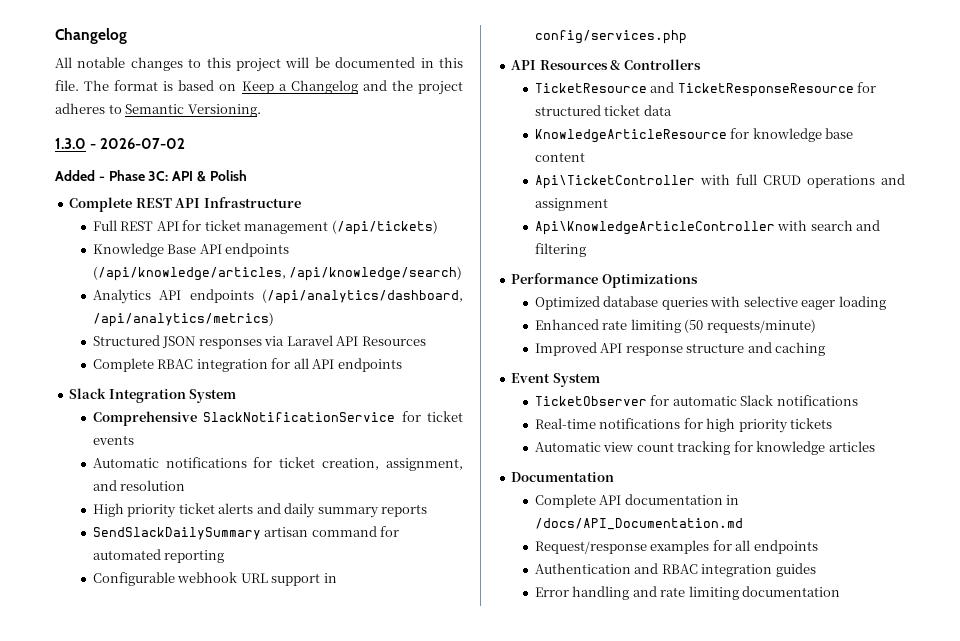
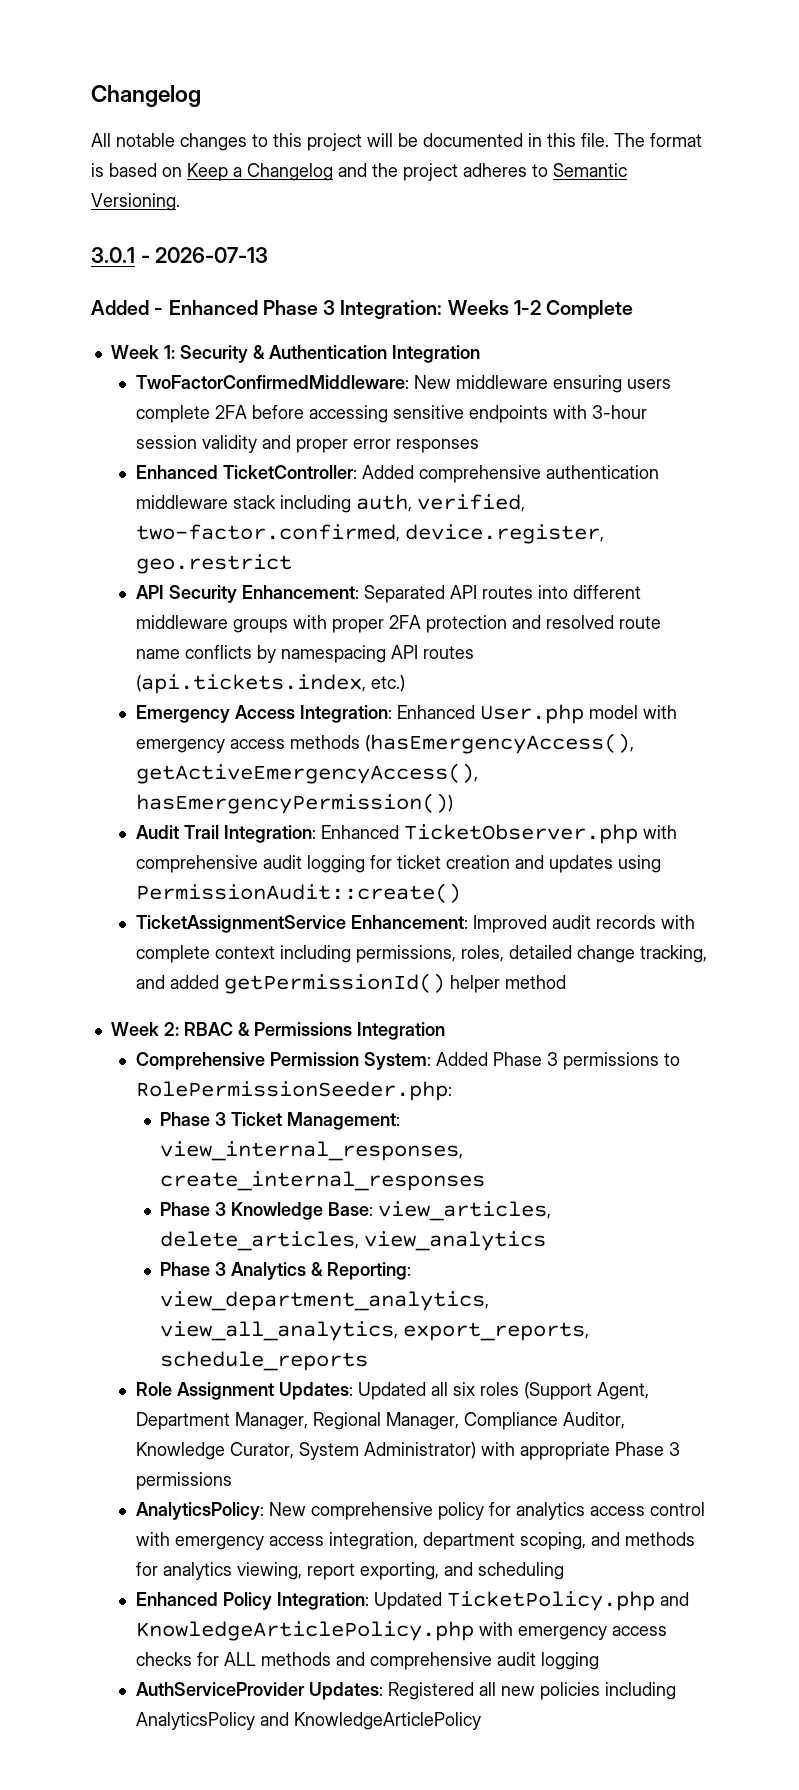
[55,138,186,149] 1.3.0 - 2026-07-02 -> [91,247,269,263] 3.0.1 - 2026-07-13
[108,170,247,182] [69,197,301,212] [92,220,438,235] [92,243,290,257] [92,266,463,281] [92,289,464,304] [92,312,274,327] [92,335,426,349] [92,358,402,372] [69,388,237,403] Phase 3C: API & Polish // Complete REST API Infrastructure // Full REST API for ticket management (/api/tickets) // Knowledge Base API endpoints (/api/knowledge/articles, /api/knowledge/search) // Analytics API endpoints (/api/analytics/dashboard, /api/analytics/metrics) // Structured JSON responses via Laravel API Resources // Complete RBAC integration for all API endpoints // Slack Integration System -> [168,300,634,319] [110,345,480,363] [135,375,671,393] [135,405,647,423] [135,435,479,453] [135,465,659,483] [135,494,525,513] [135,524,604,544] [135,554,292,574] [135,585,641,603] [135,615,661,633] [135,645,474,663] [135,674,405,694] [135,704,677,724] [135,733,634,754] [135,763,478,784] [135,793,453,814] [135,824,677,844] [135,855,661,873] [135,883,461,903] [135,915,695,933] [135,945,707,963] [135,973,566,994] [110,1022,445,1040] Enhanced Phase 3 Integration: Weeks 1-2 Complete // Week 1: Security & Authentication Integration // TwoFactorConfirmedMiddleware: New middleware ensuring users complete 2FA before accessing sensitive endpoints with 3-hour session validity and proper error responses // Enhanced TicketController: Added comprehensive authentication middleware stack including auth, verified, two-factor.confirmed, device.register, geo.restrict // API Security Enhancement: Separated API routes into different middleware groups with proper 2FA protection and resolved route name conflicts by namespacing API routes (api.tickets.index, etc.) // Emergency Access Integration: Enhanced User.php model with emergency access methods (hasEmergencyAccess(), getActiveEmergencyAccess(), hasEmergencyPermission()) // Audit Trail Integration: Enhanced TicketObserver.php with comprehensive audit logging for ticket creation and updates using PermissionAudit::create() // TicketAssignmentService Enhancement: Improved audit records with complete context including permissions, roles, detailed change tracking, and added getPermissionId() helper method // Week 2: RBAC & Permissions Integration
[203,411,464,422] [92,435,134,445] [92,457,464,471] [92,480,186,491] [92,503,428,518] [92,526,400,540] [92,549,225,563] [92,572,337,586] [534,30,687,44] [511,59,701,70] [534,82,877,97] [534,105,672,116] [534,128,854,143] [534,152,585,162] [534,174,905,189] [534,198,608,211] [534,220,881,235] [534,243,586,257] [511,273,698,288] [534,296,886,310] [534,319,816,333] [534,342,826,356] [511,373,600,387] [534,395,858,406] [534,418,833,433] [534,441,875,455] [511,472,615,482] [534,494,740,508] [534,518,743,530] [534,540,818,554] [534,563,816,577] [534,586,841,600] SlackNotificationService for ticket events // Automatic notifications for ticket creation, assignment, and resolution // High priority ticket alerts and daily summary reports // SendSlackDailySummary artisan command for automated reporting // Configurable webhook URL support in config/services.php // API Resources & Controllers // TicketResource and TicketResponseResource for structured ticket data // KnowledgeArticleResource for knowledge base content // Api\TicketController with full CRUD operations and assignment // Api\KnowledgeArticleController with search and filtering // Performance Optimizations // Optimized database queries with selective eager loading // Enhanced rate limiting (50 requests/minute) // Improved API response structure and caching // Event System // TicketObserver for automatic Slack notifications // Real-time notifications for high priority tickets // Automatic view count tracking for knowledge articles // Documentation // Complete API documentation in /docs/API_Documentation.md // Request/response examples for all endpoints // Authentication and RBAC integration guides // Error handling and rate limiting documentation -> [269,1052,680,1070] [135,1081,452,1101] [160,1112,401,1130] [160,1141,464,1161] [160,1171,486,1191] [160,1201,552,1221] [160,1231,547,1251] [160,1262,412,1280] [160,1291,490,1311] [160,1321,590,1341] [160,1351,369,1371] [135,1382,649,1400] [135,1412,625,1430] [135,1442,680,1460] [135,1472,232,1490] [135,1502,705,1520] [135,1532,695,1550] [135,1562,564,1580] [135,1591,689,1611] [135,1621,667,1641] [135,1652,599,1670] [135,1682,676,1700] [135,1712,481,1730] Permission System: Added Phase 3 permissions to RolePermissionSeeder.php: // Phase 3 Ticket Management: view_internal_responses, create_internal_responses // Phase 3 Knowledge Base: view_articles, delete_articles, view_analytics // Phase 3 Analytics & Reporting: view_department_analytics, view_all_analytics, export_reports, schedule_reports // Role Assignment Updates: Updated all six roles (Support Agent, Department Manager, Regional Manager, Compliance Auditor, Knowledge Curator, System Administrator) with appropriate Phase 3 permissions // AnalyticsPolicy: New comprehensive policy for analytics access control with emergency access integration, department scoping, and methods for analytics viewing, report exporting, and scheduling // Enhanced Policy Integration: Updated TicketPolicy.php and KnowledgeArticlePolicy.php with emergency access checks for ALL methods and comprehensive audit logging // AuthServiceProvider Updates: Registered all new policies including AnalyticsPolicy and KnowledgeArticlePolicy

